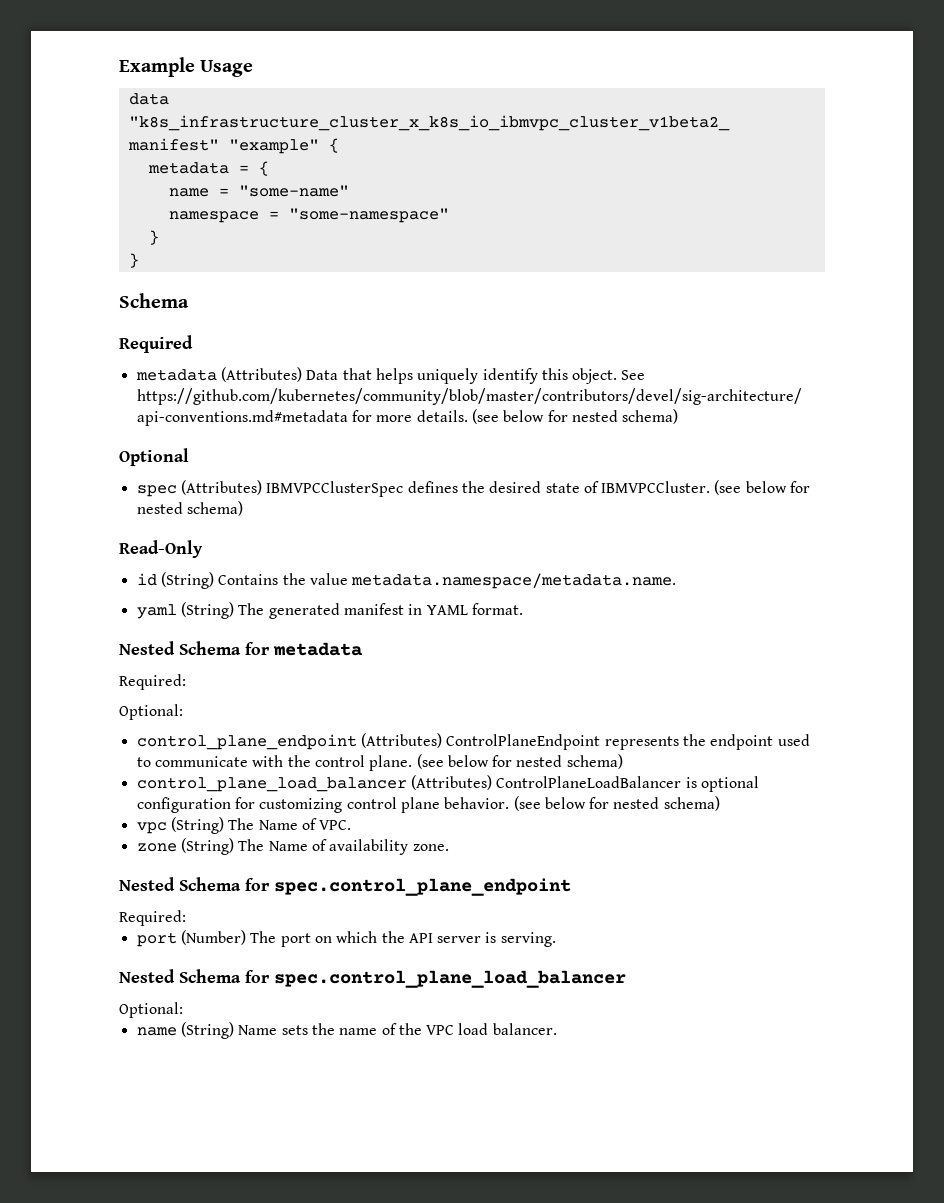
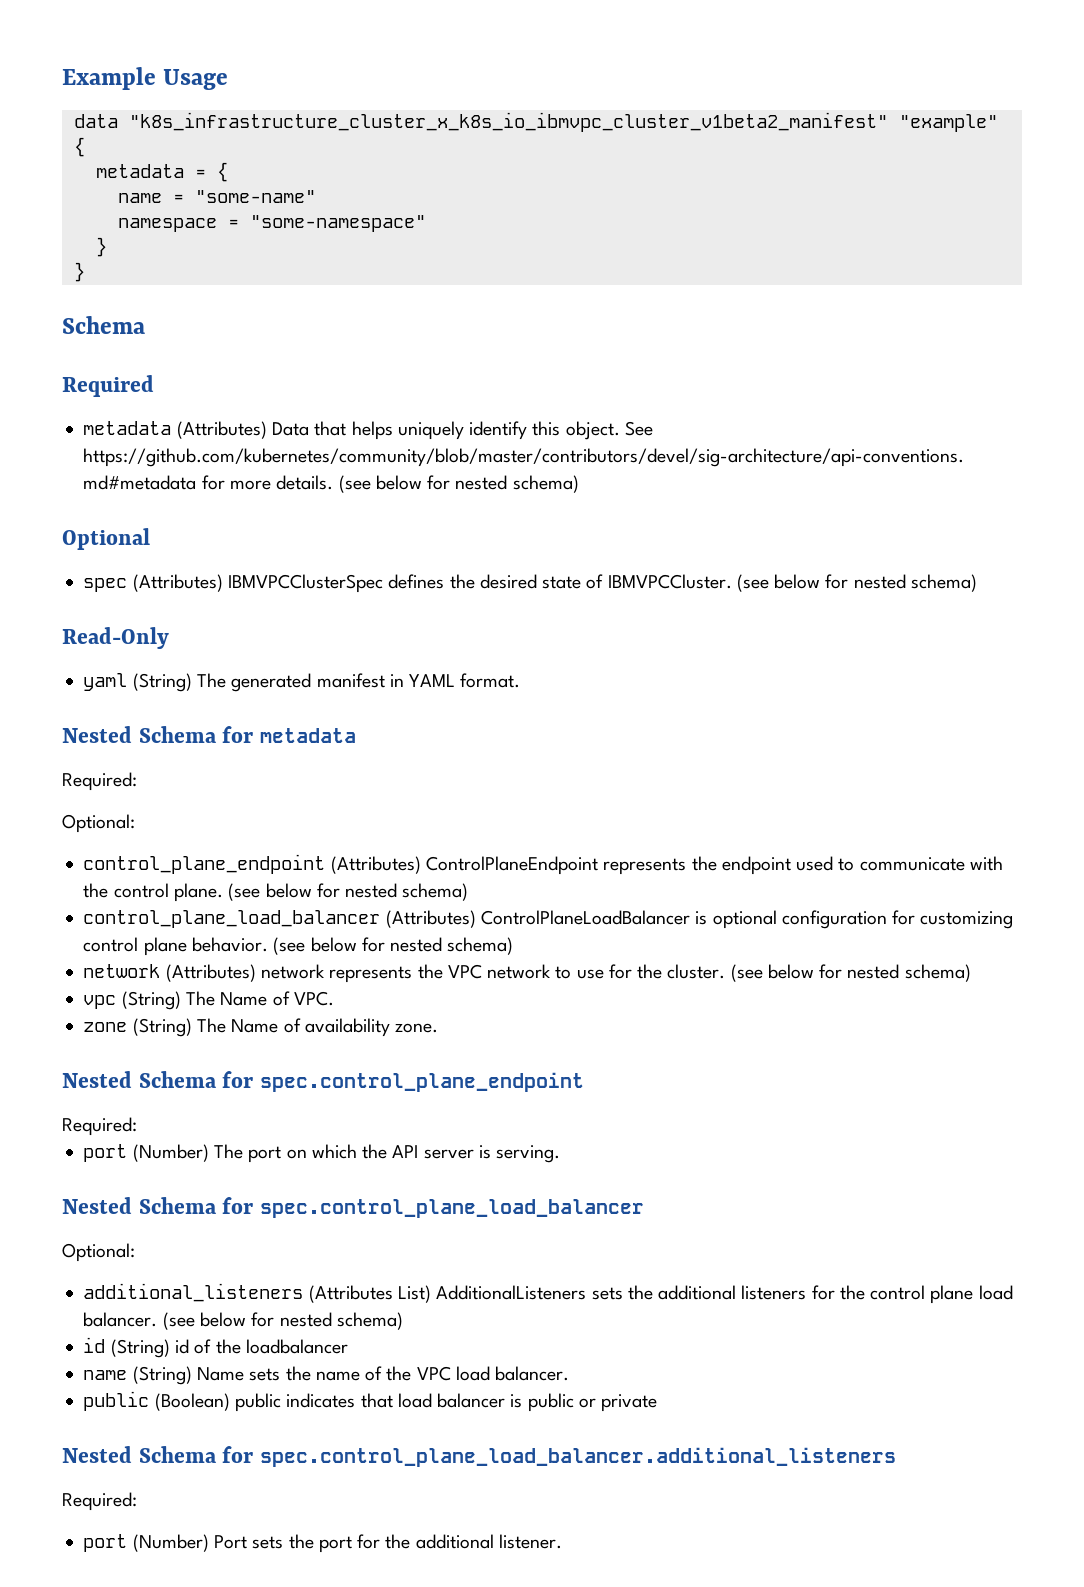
[136,572,677,589] // id (String) Contains the value metadata.namespace/metadata.name. -> (169, 638) none
(720, 803) none -> [83,964,971,983] // network (Attributes) network represents the VPC network to use for the cluster. (see below for nested schema)
(183, 1010) none -> [83,1283,1013,1304] [83,1312,403,1330] [83,1337,348,1358] // additional_listeners (Attributes List) AdditionalListeners sets the additional listeners for the control plane load balancer. (see below for nested schema) // id (String) id of the loadbalancer
(557, 1029) none -> [83,1391,658,1412] [62,1446,896,1467] [62,1492,137,1511] [83,1534,562,1553] // public (Boolean) public indicates that load balancer is public or private // Nested Schema for spec.control_plane_load_balancer.additional_listeners // Required: // port (Number) Port sets the port for the additional listener.

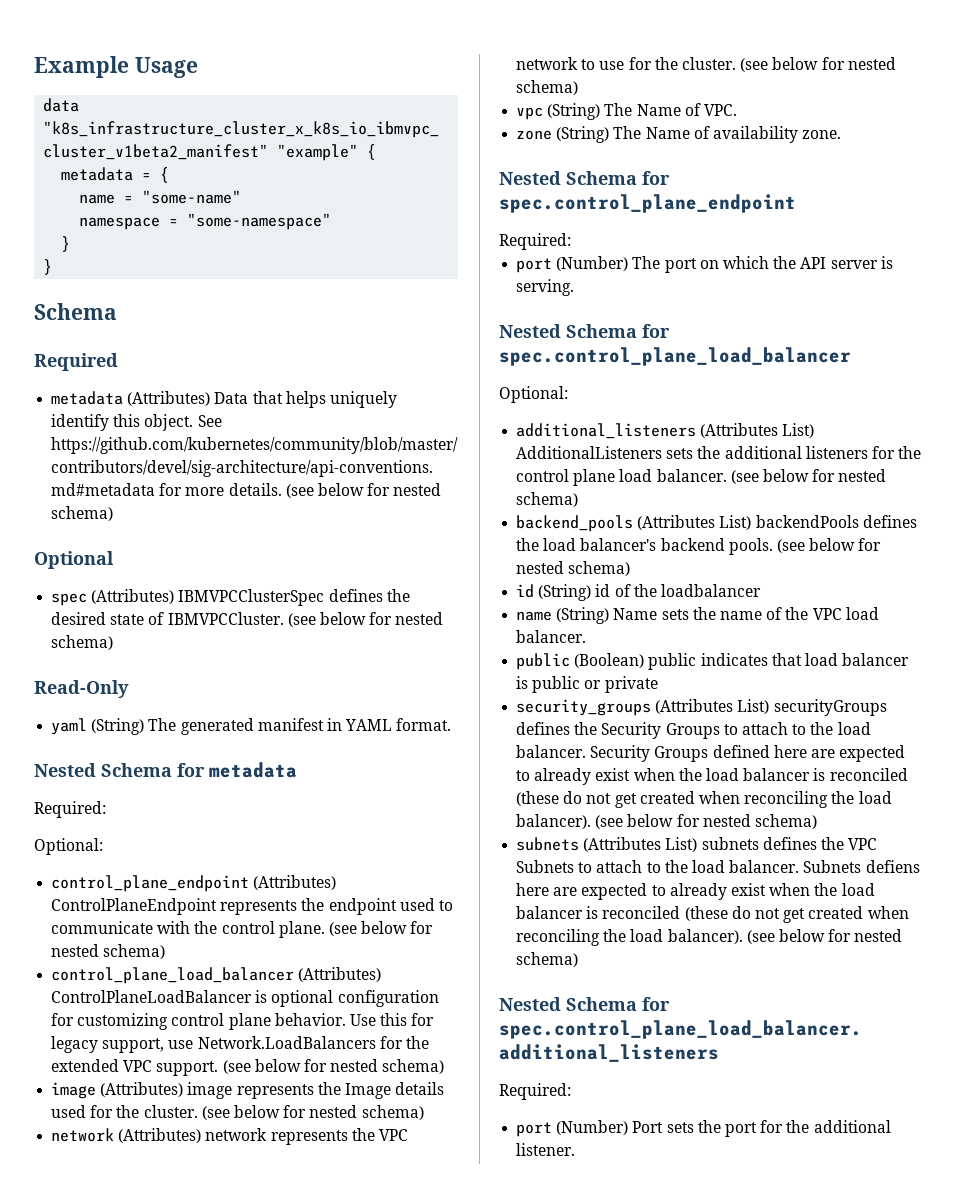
(268, 944) none -> [349,1013,435,1026] [51,1036,429,1053] [51,1059,445,1076] [51,1082,445,1099] [51,1105,198,1118] Use this for legacy support, use Network.LoadBalancers for the extended VPC support. (see below for nested schema) // image (Attributes) image represents the Image details used for the cluster.
(403, 1321) none -> [516,515,917,532] [516,538,882,555] [516,561,631,576] // backend_pools (Attributes List) backendPools defines the load balancer's backend pools. (see below for nested schema)
(658, 1403) none -> [516,699,887,716] [516,722,871,739] [516,745,906,762] [516,768,908,785] [516,791,892,808] [516,814,817,829] [516,837,878,852] [516,860,920,873] [516,883,875,900] [516,906,909,923] [516,929,903,946] [516,952,579,967] // security_groups (Attributes List) securityGroups defines the Security Groups to attach to the load balancer. Security Groups defined here are expected to already exist when the load balancer is reconciled (these do not get created when reconciling the load balancer). (see below for nested schema) // subnets (Attributes List) subnets defines the VPC Subnets to attach to the load balancer. Subnets defiens here are expected to already exist when the load balancer is reconciled (these do not get created when reconciling the load balancer). (see below for nested schema)

